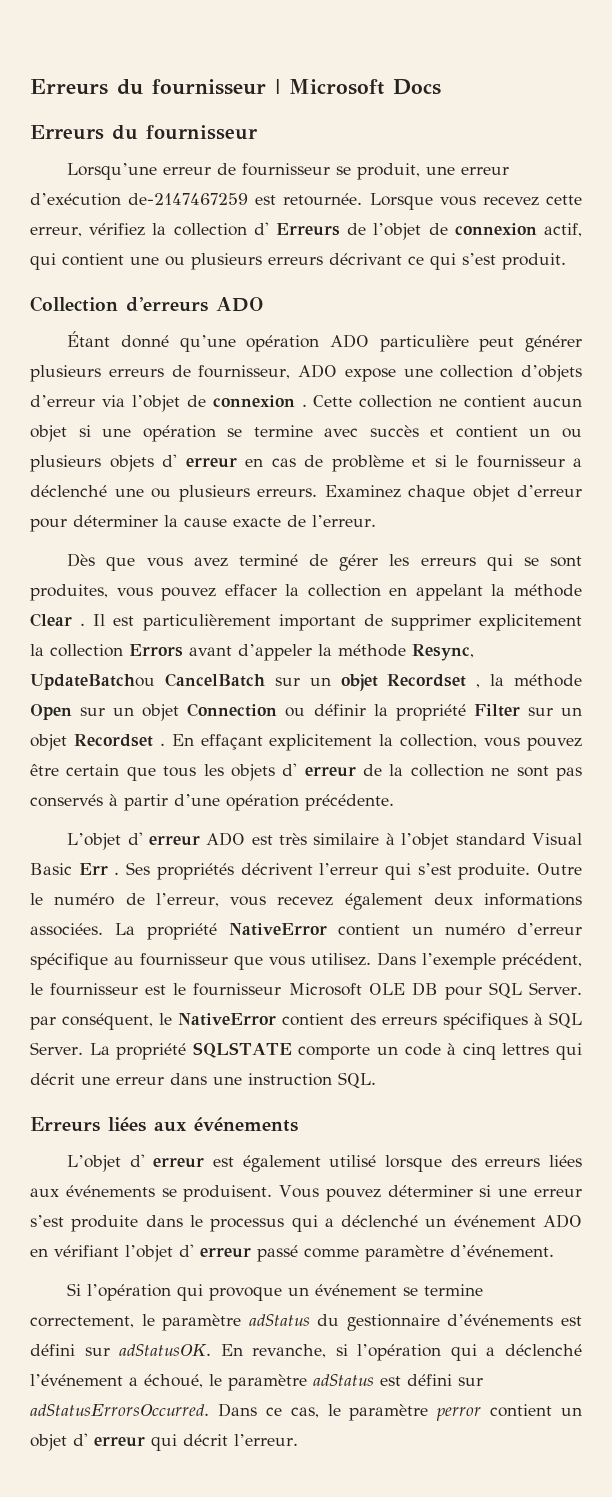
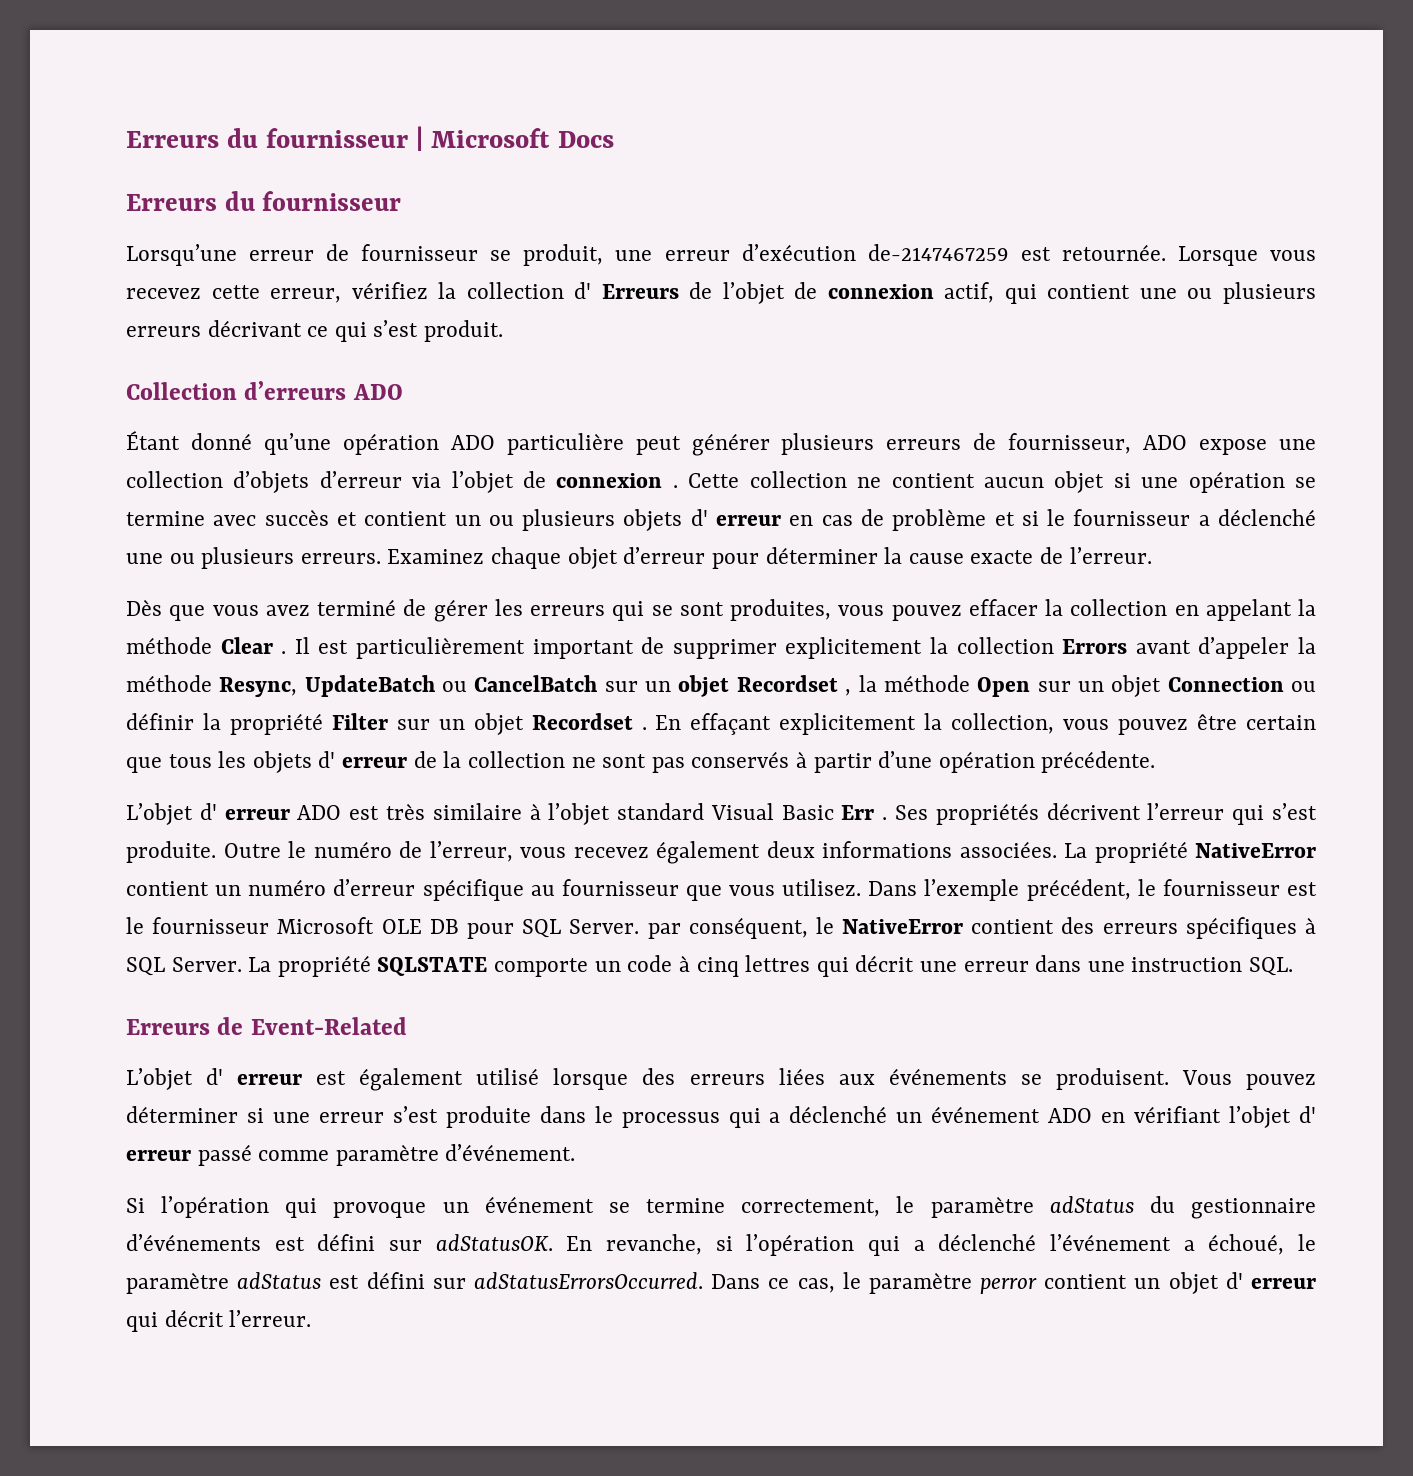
[30,674,155,690] UpdateBatchou -> [304,675,468,697] UpdateBatch ou
[108,1117,298,1132] liées aux événements -> [217,1017,407,1035] de Event-Related

